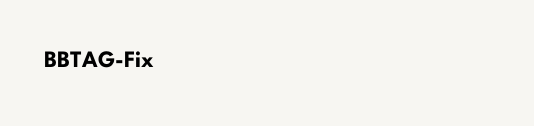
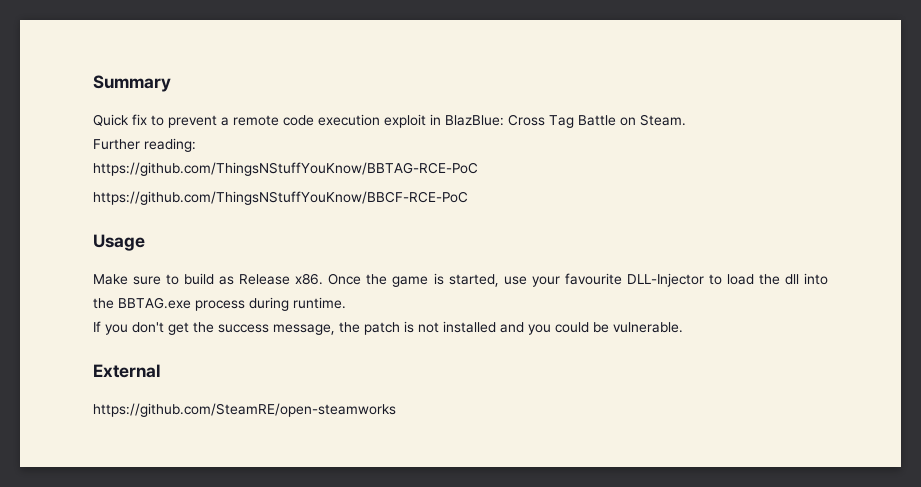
[44,51,154,68] BBTAG-Fix -> [93,75,171,92] [93,114,686,128] [93,138,196,152] [93,162,478,176] [93,191,468,205] [93,234,145,251] [93,273,828,287] [93,297,346,311] [93,321,683,335] [93,364,161,378] [93,403,396,417] Summary // Quick fix to prevent a remote code execution exploit in BlazBlue: Cross Tag Battle on Steam. // Further reading: // https://github.com/ThingsNStuffYouKnow/BBTAG-RCE-PoC // https://github.com/ThingsNStuffYouKnow/BBCF-RCE-PoC // Usage // Make sure to build as Release x86. Once the game is started, use your favourite DLL-Injector to load the dll into the BBTAG.exe process during runtime. // If you don't get the success message, the patch is not installed and you could be vulnerable. // External // https://github.com/SteamRE/open-steamworks

